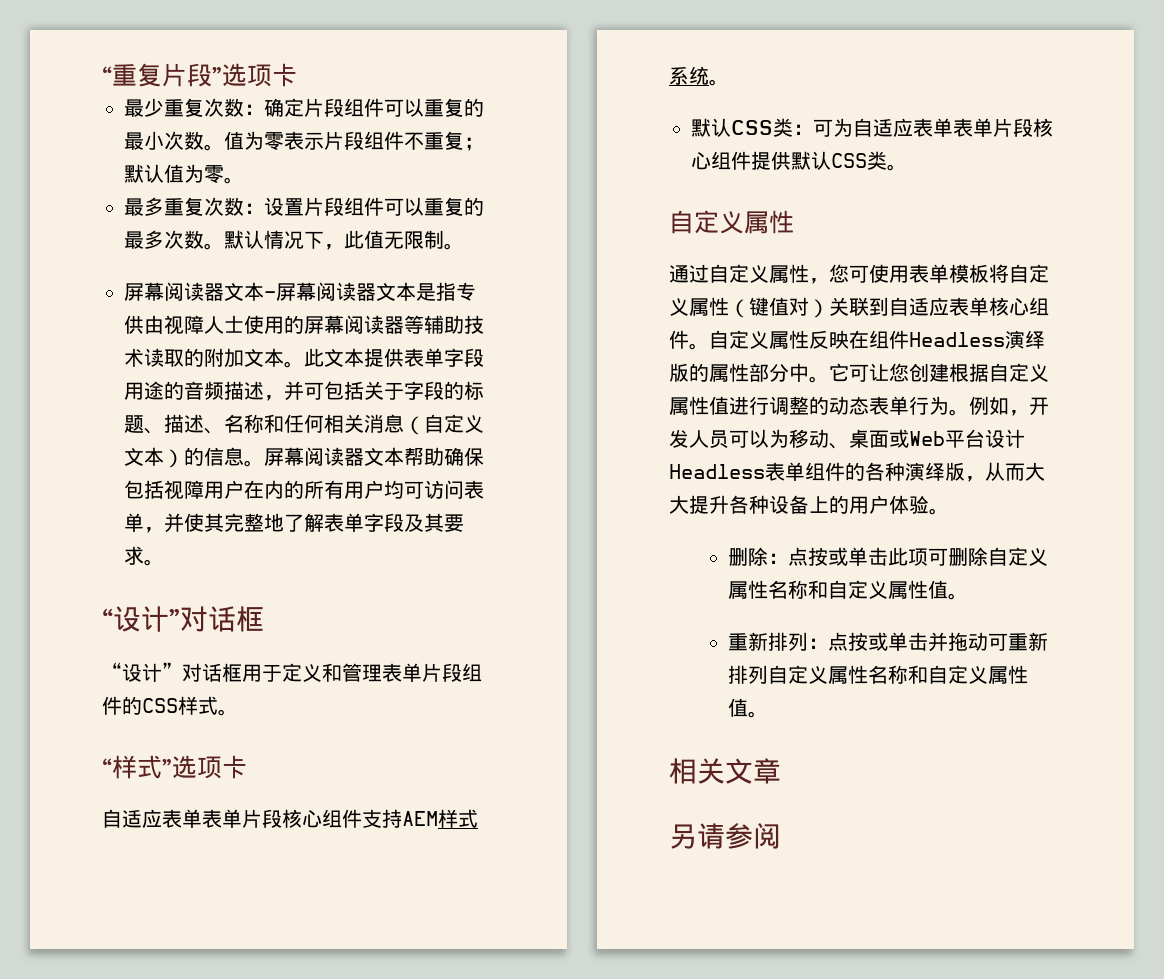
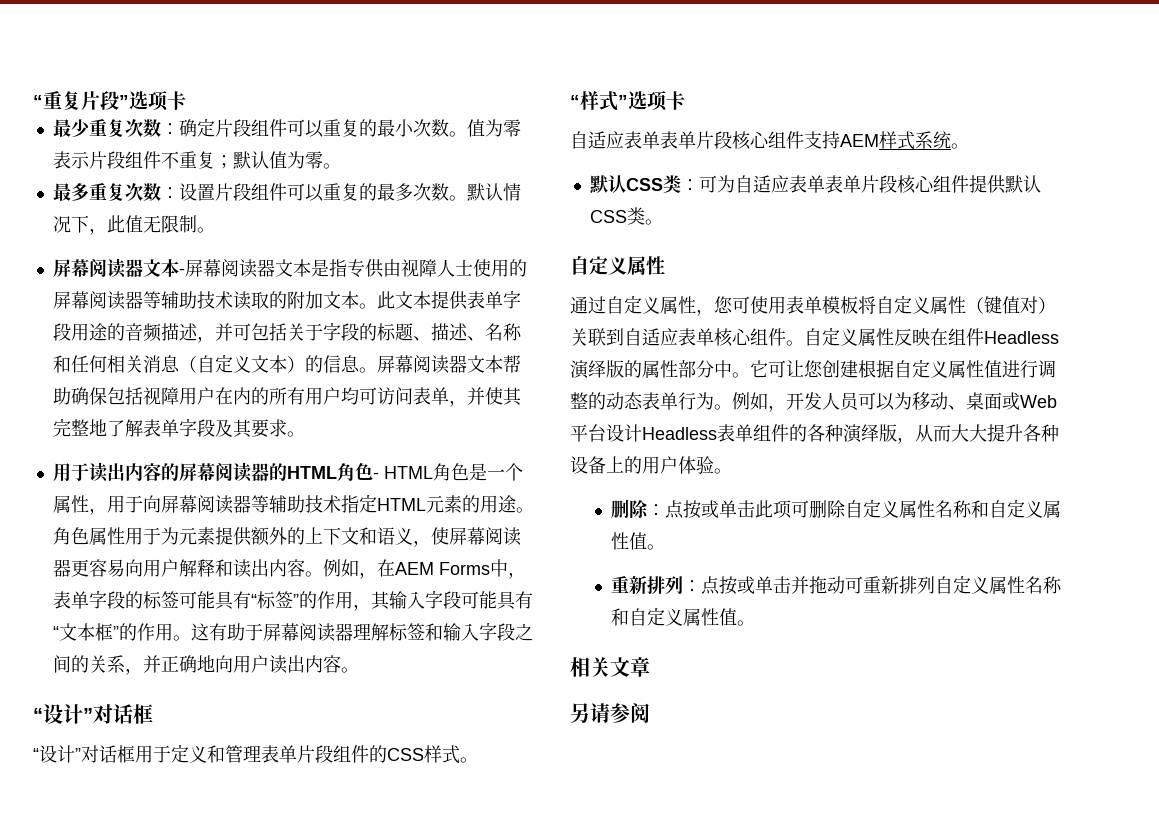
(164, 562) none -> [52,462,523,482] [52,494,534,515] [52,527,521,547] [52,559,526,579] [52,590,533,611] [52,622,533,642] [52,655,359,675] // 用于读出内容的屏幕阅读器的HTML角色- HTML角色是一个属性，用于向屏幕阅读器等辅助技术指定HTML元素的用途。角色属性用于为元素提供额外的上下文和语义，使屏幕阅读器更容易向用户解释和读出内容。例如，在AEM Forms中，表单字段的标签可能具有“标签”的作用，其输入字段可能具有“文本框”的作用。这有助于屏幕阅读器理解标签和输入字段之间的关系，并正确地向用户读出内容。

